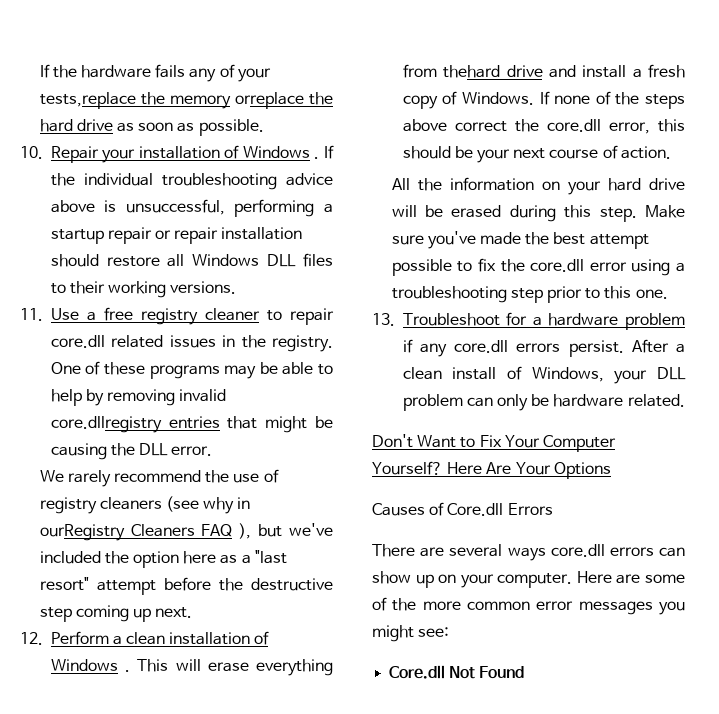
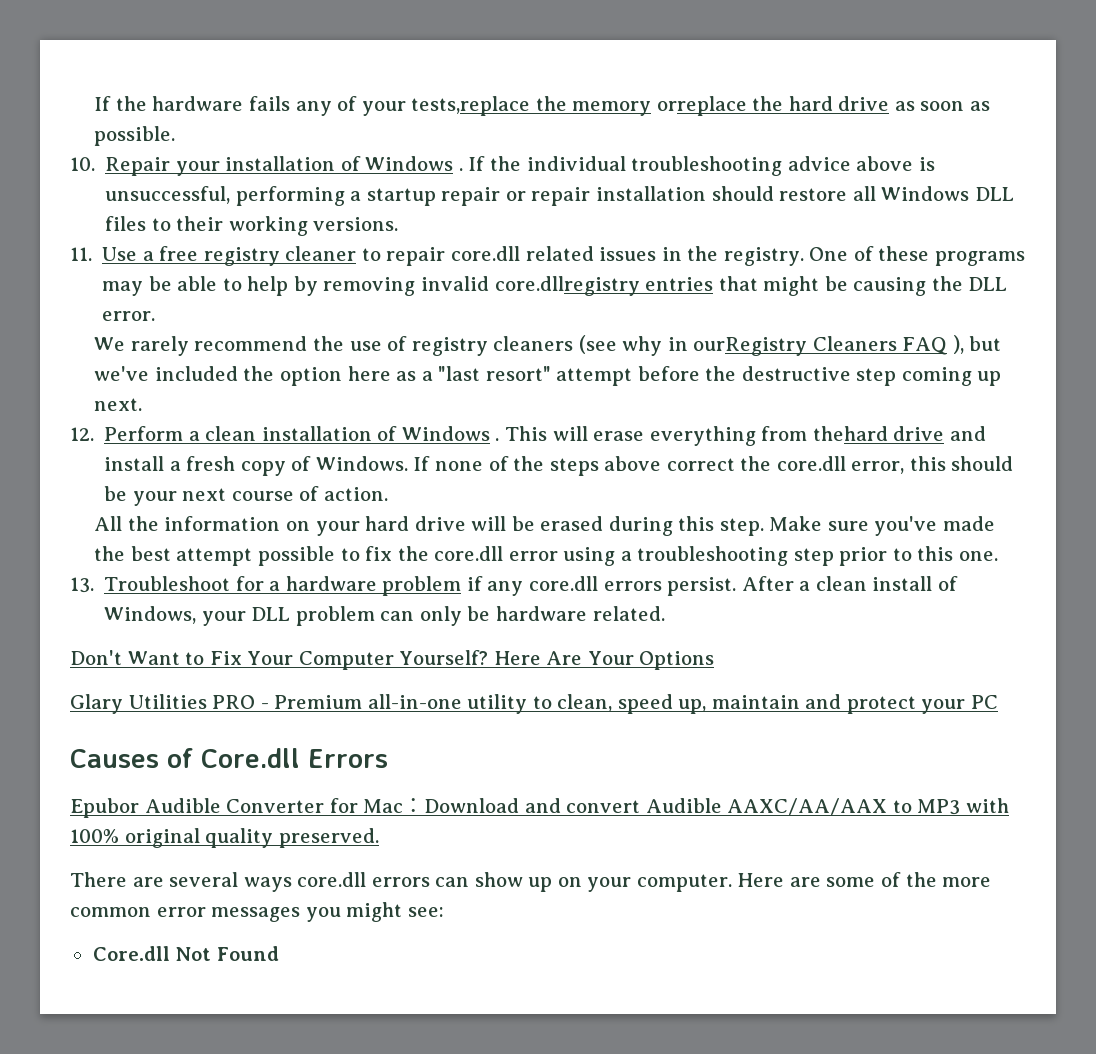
[372,502,553,516] Causes of Core.dll Errors -> [70,694,999,714] [70,748,388,768] [70,798,1009,818] [70,828,379,848] Glary Utilities PRO - Premium all-in-one utility to clean, speed up, maintain and protect your PC // Causes of Core.dll Errors // Epubor Audible Converter for Mac：Download and convert Audible AAXC/AA/AAX to MP3 with 100% original quality preserved.

